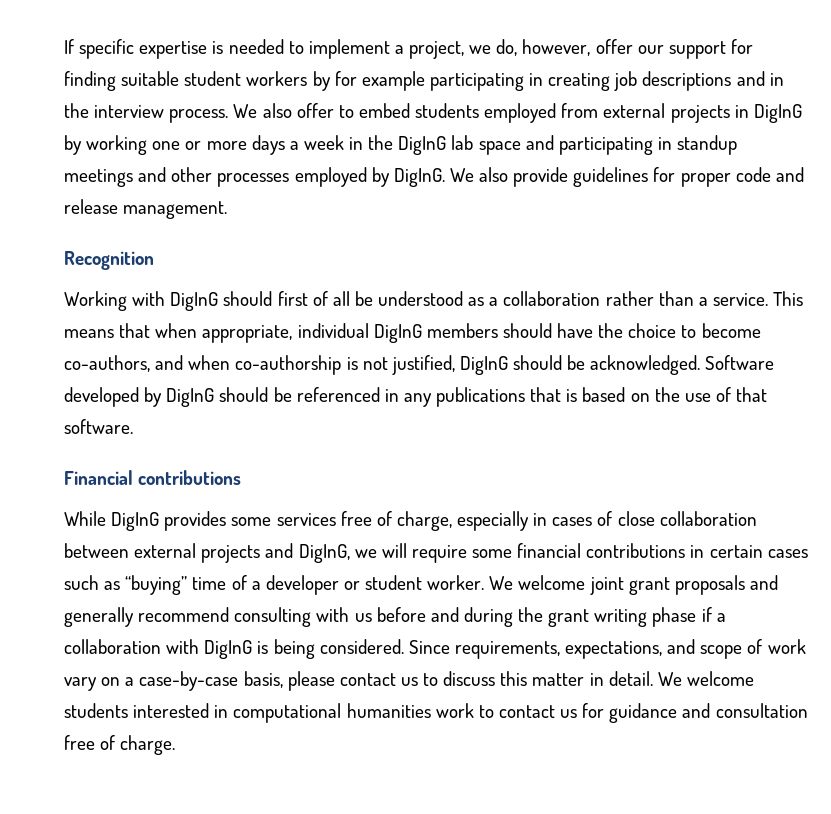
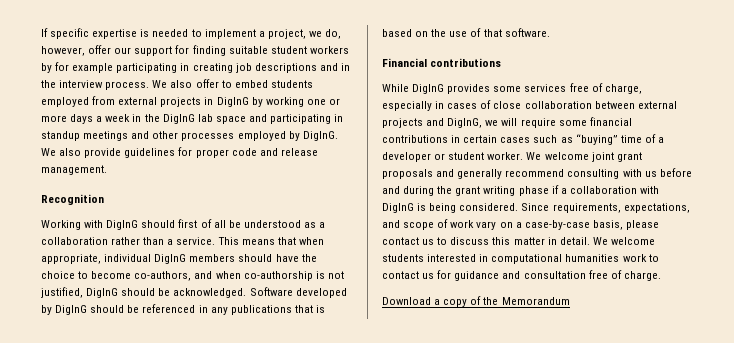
(176, 745) none -> [382,296,570,307] // Download a copy of the Memorandum

